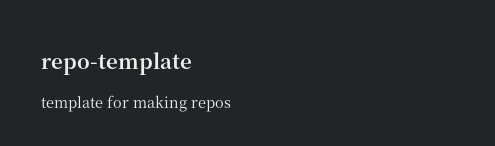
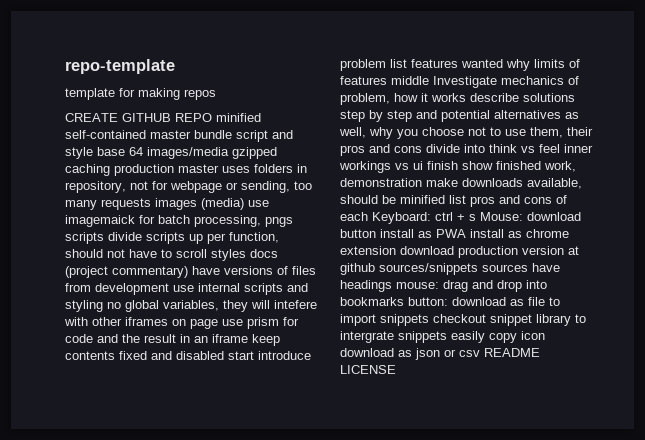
(231, 106) none -> [65,113,261,122] [65,130,293,142] [65,147,277,159] [65,164,307,176] [65,181,312,193] [65,198,269,210] [65,215,293,227] [65,232,279,244] [65,249,278,261] [65,266,316,278] [65,283,308,295] [65,300,317,312] [64,317,299,329] [65,334,280,346] [65,351,311,360] [340,59,580,71] [340,76,579,88] [340,93,575,105] [340,110,579,122] [339,127,593,139] [340,144,593,156] [339,161,576,173] [340,178,582,189] [340,195,567,207] [340,212,581,224] [340,229,569,238] [340,246,579,258] [340,263,560,275] [340,280,547,292] [340,297,560,306] [340,314,586,326] [340,331,545,343] [340,348,540,360] [340,365,396,374] // CREATE GITHUB REPO minified self-contained master bundle script and style base 64 images/media gzipped caching production master uses folders in repository, not for webpage or sending, too many requests images (media) use imagemaick for batch processing, pngs scripts divide scripts up per function, should not have to scroll styles docs (project commentary) have versions of files from development use internal scripts and styling no global variables, they will intefere with other iframes on page use prism for code and the result in an iframe keep contents fixed and disabled start introduce problem list features wanted why limits of features middle Investigate mechanics of problem, how it works describe solutions step by step and potential alternatives as well, why you choose not to use them, their pros and cons divide into think vs feel inner workings vs ui finish show finished work, demonstration make downloads available, should be minified list pros and cons of each Keyboard: ctrl + s Mouse: download button install as PWA install as chrome extension download production version at github sources/snippets sources have headings mouse: drag and drop into bookmarks button: download as file to import snippets checkout snippet library to intergrate snippets easily copy icon download as json or csv README LICENSE

